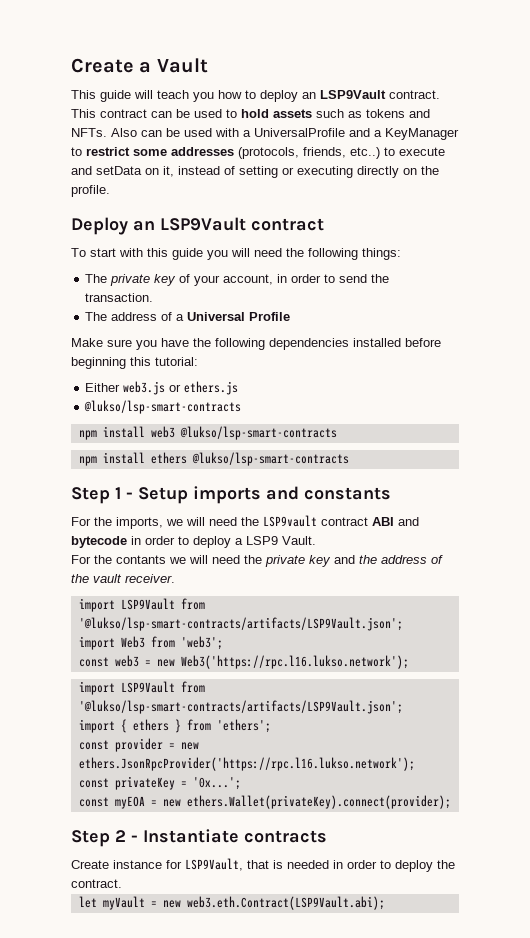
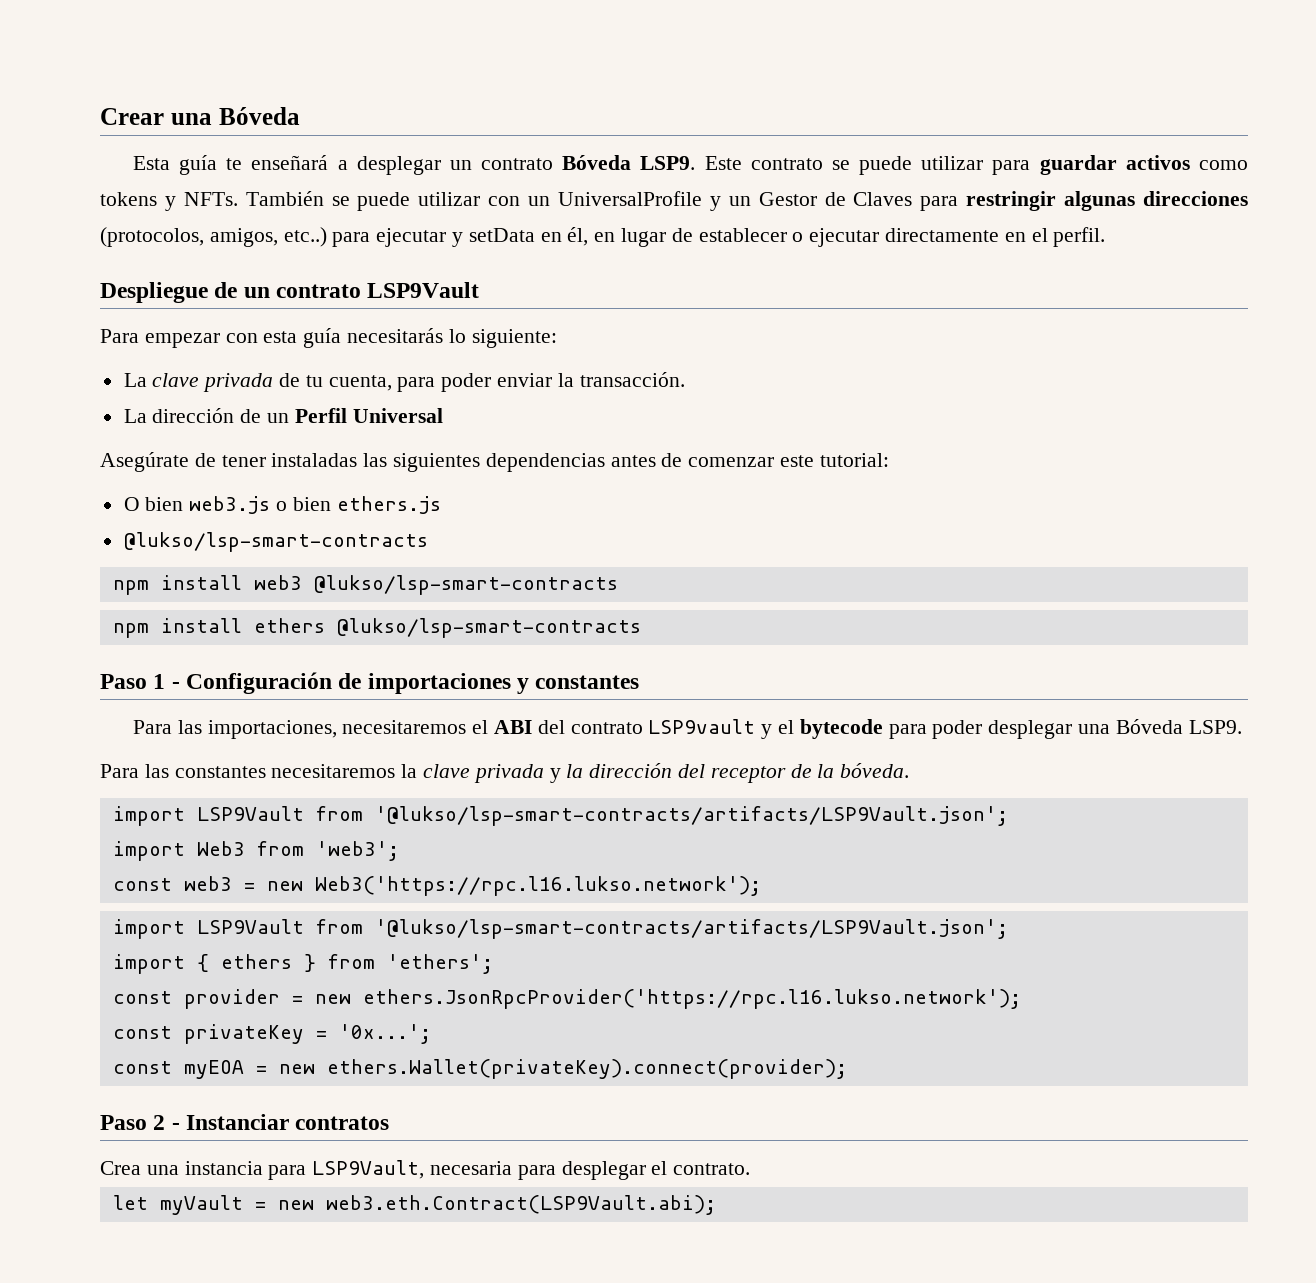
[71,58,208,73] [71,90,440,102] [71,109,430,118] [71,128,459,140] [71,147,445,159] [71,166,439,178] [71,185,110,197] [71,217,324,235] [71,248,401,260] [85,274,390,286] [85,293,154,302] [85,312,291,321] [71,338,441,350] [71,357,198,369] [85,381,182,395] Create a Vault // This guide will teach you how to deploy an LSP9Vault contract. This contract can be used to hold assets such as tokens and NFTs. Also can be used with a UniversalProfile and a KeyManager to restrict some addresses (protocols, friends, etc..) to execute and setData on it, instead of setting or executing directly on the profile. // Deploy an LSP9Vault contract // To start with this guide you will need the following things: // The private key of your account, in order to send the transaction. // The address of a Universal Profile // Make sure you have the following dependencies installed before beginning this tutorial: // Either web3.js or -> [100,107,300,125] [132,155,1249,175] [100,191,1249,211] [100,227,1106,247] [100,282,480,303] [100,328,557,348] [123,372,685,392] [123,408,443,423] [100,452,889,472] [123,496,331,514] Crear una Bóveda // Esta guía te enseñará a desplegar un contrato Bóveda LSP9. Este contrato se puede utilizar para guardar activos como tokens y NFTs. También se puede utilizar con un UniversalProfile y un Gestor de Claves para restringir algunas direcciones (protocolos, amigos, etc..) para ejecutar y setData en él, en lugar de establecer o ejecutar directamente en el perfil. // Despliegue de un contrato LSP9Vault // Para empezar con esta guía necesitarás lo siguiente: // La clave privada de tu cuenta, para poder enviar la transacción. // La dirección de un Perfil Universal // Asegúrate de tener instaladas las siguientes dependencias antes de comenzar este tutorial: // O bien web3.js o bien
[71,487,110,504] Step -> [100,674,147,689] Paso
[138,486,391,504] [71,515,419,529] [71,536,316,548] [71,555,443,567] [71,574,175,583] Setup imports and constants // For the imports, we will need the LSP9vault contract ABI and bytecode in order to deploy a LSP9 Vault. // For the contants we will need the private key and the address of the vault receiver. -> [186,672,640,694] [132,719,1242,739] [100,763,910,783] Configuración de importaciones y constantes // Para las importaciones, necesitaremos el ABI del contrato LSP9vault y el bytecode para poder desplegar una Bóveda LSP9. // Para las constantes necesitaremos la clave privada y la dirección del receptor de la bóveda.
[71,830,110,847] Step -> [100,1115,147,1130] Paso
[143,829,327,843] [71,858,455,872] [71,879,122,888] Instantiate contracts // Create instance for LSP9Vault, that is needed in order to deploy the contract. -> [186,1114,390,1130] [100,1160,751,1180] Instanciar contratos // Crea una instancia para LSP9Vault, necesaria para desplegar el contrato.

